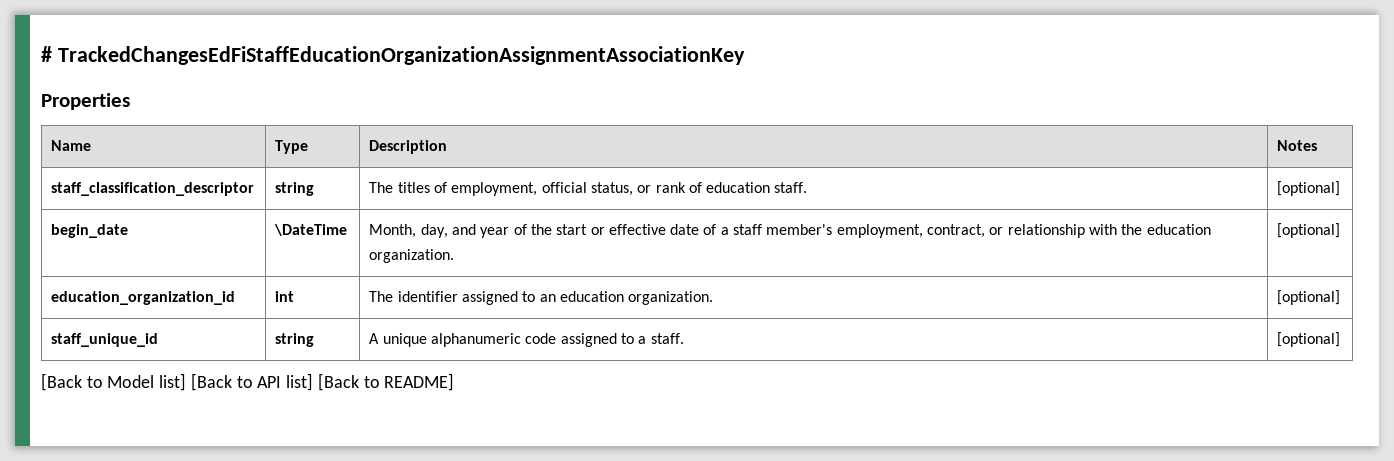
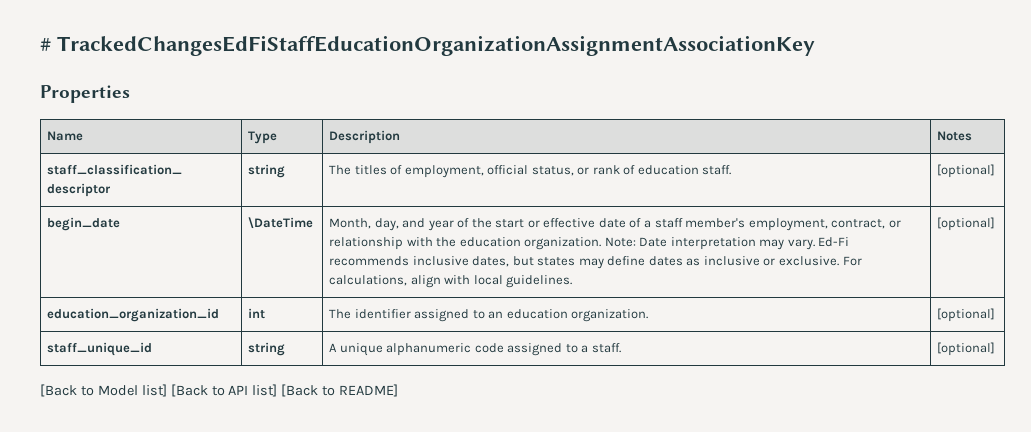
(455, 256) none -> [604,237,850,250] [329,256,862,269] [329,275,573,288] Note: Date interpretation may vary. Ed-Fi recommends inclusive dates, but states may define dates as inclusive or exclusive. For calculations, align with local guidelines.

